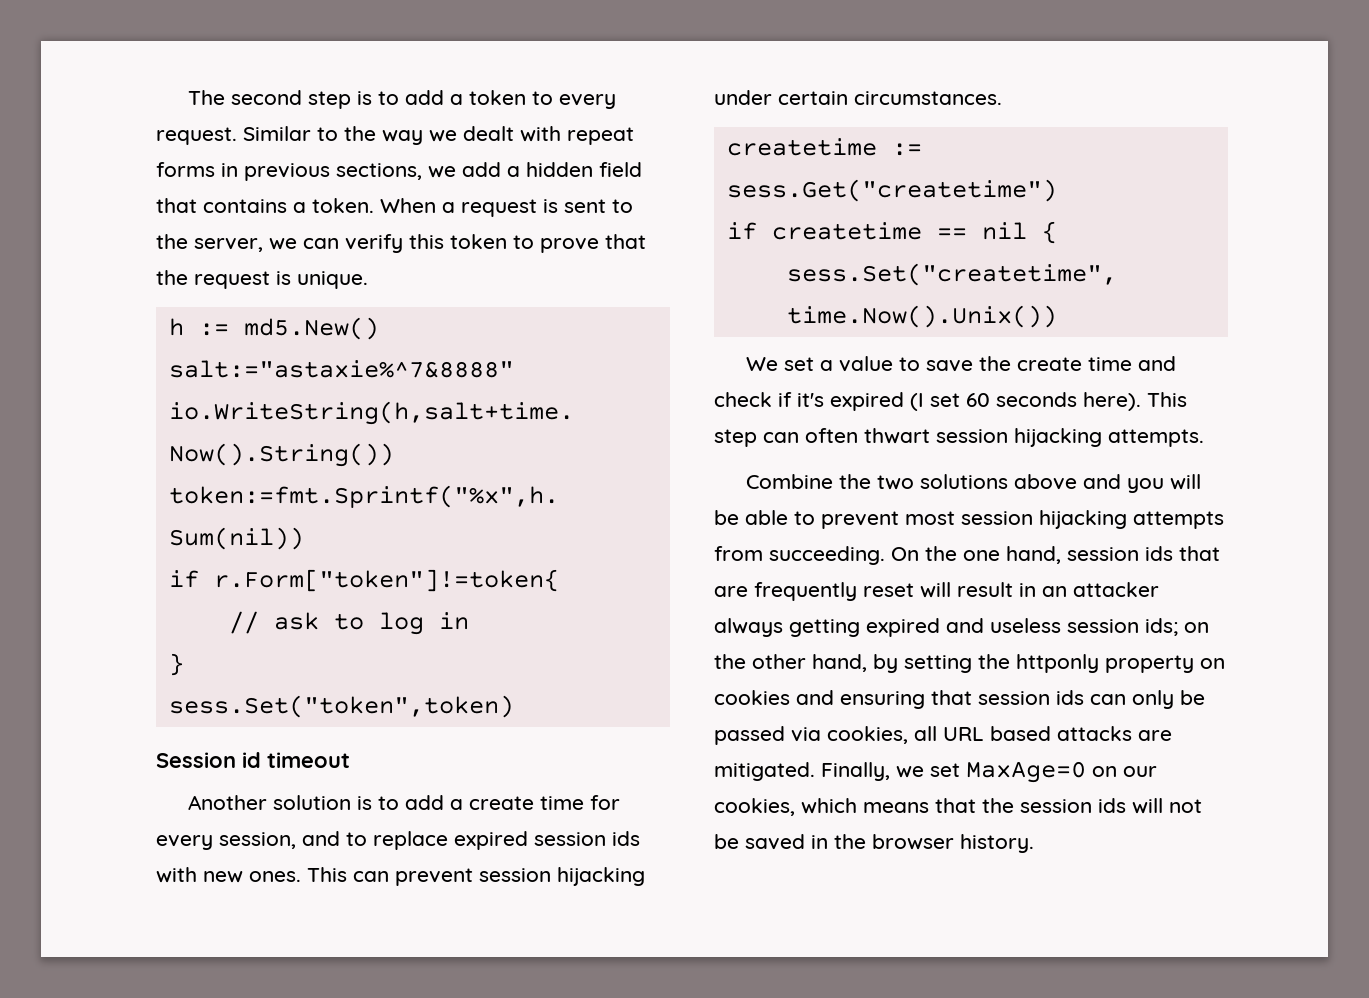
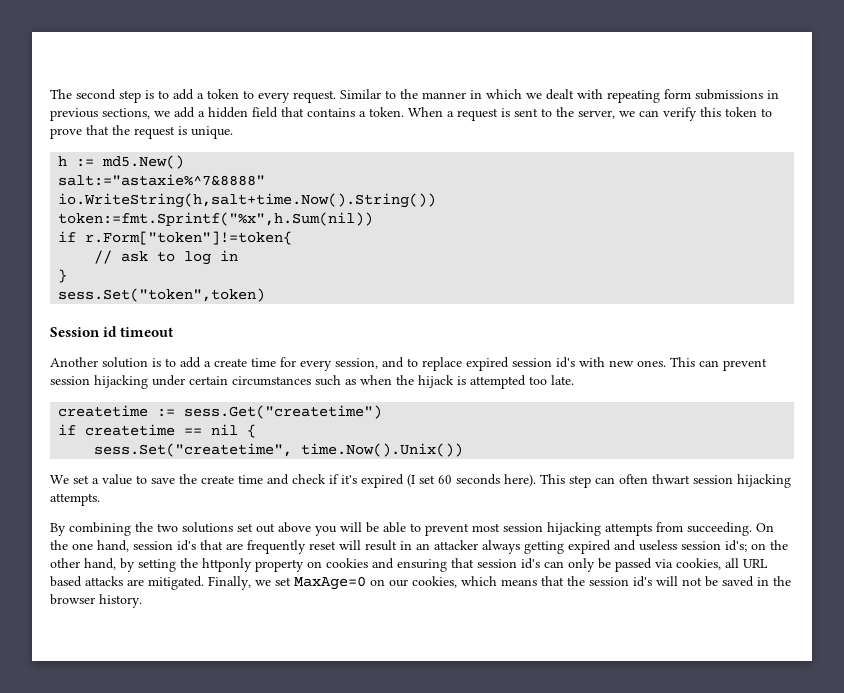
[382,126,634,145] [156,162,215,177] way we dealt with repeat forms -> [422,89,763,103] manner in which we dealt with repeating form submissions
[612,831,640,846] ids -> [556,357,575,368] id's
[854,91,1002,105] circumstances. -> [232,375,574,389] circumstances such as when the hijack is attempted too late.
[746,474,834,489] Combine -> [50,522,131,536] By combining
[1014,474,1122,490] above and -> [237,522,311,533] set out above
[1145,546,1173,561] ids -> [177,540,196,551] id's
[1145,618,1178,636] ids; -> [725,540,747,552] id's;
[1056,690,1084,705] ids -> [521,558,540,569] id's
[1098,798,1126,813] ids -> [633,576,652,587] id's

